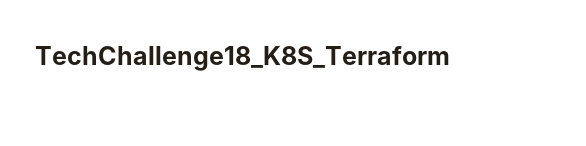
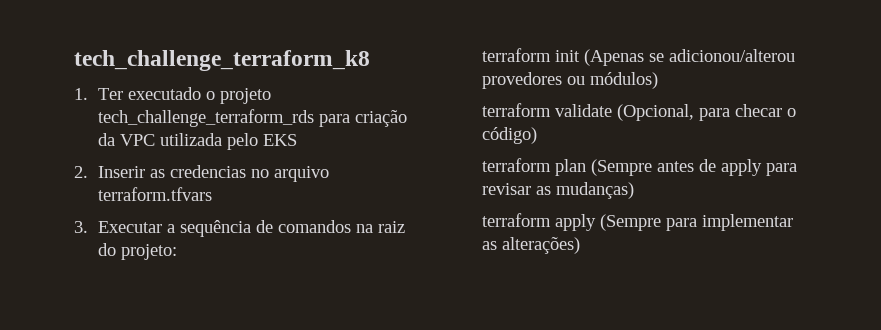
[35,46,450,71] TechChallenge18_K8S_Terraform -> [74,50,370,71] [74,87,271,104] [97,109,407,127] [97,133,297,150] [74,165,329,182] [97,187,212,201] [74,220,405,237] [97,243,177,260] [481,48,795,66] [481,72,658,89] [481,103,796,121] [481,127,537,144] [481,158,797,176] [481,182,634,199] [481,213,793,231] [481,237,580,254] tech_challenge_terraform_k8 // 1. Ter executado o projeto tech_challenge_terraform_rds para criação da VPC utilizada pelo EKS // 2. Inserir as credencias no arquivo terraform.tfvars // 3. Executar a sequência de comandos na raiz do projeto: // terraform init (Apenas se adicionou/alterou provedores ou módulos) // terraform validate (Opcional, para checar o código) // terraform plan (Sempre antes de apply para revisar as mudanças) // terraform apply (Sempre para implementar as alterações)

